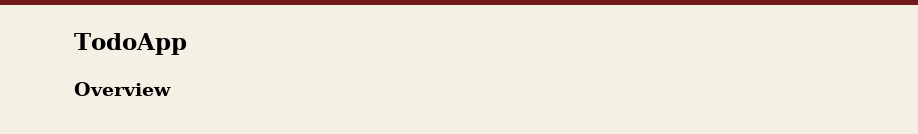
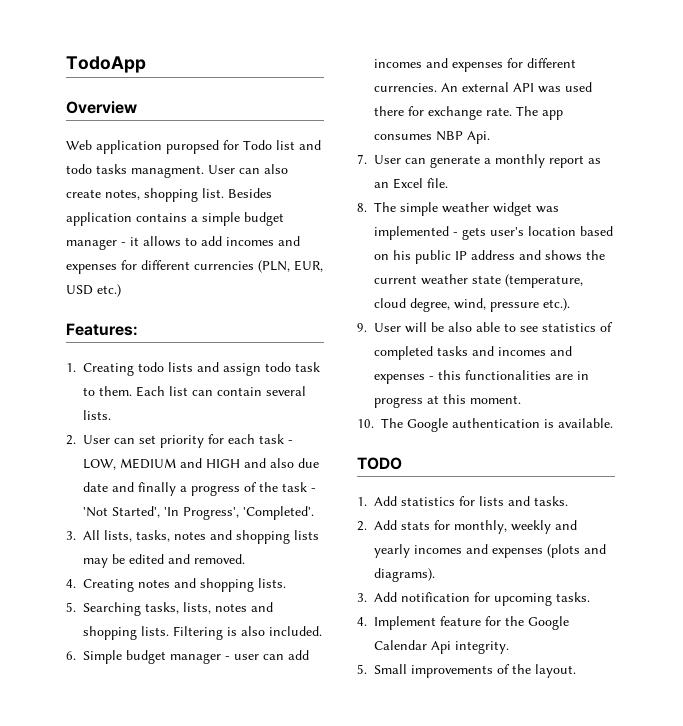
(171, 89) none -> [66,140,321,154] [66,164,288,178] [66,188,272,202] [66,212,284,226] [66,236,300,250] [66,260,323,274] [66,284,121,297] [66,323,138,336] [66,362,320,376] [83,386,306,397] [83,410,111,420] [66,434,293,448] [83,458,319,470] [83,482,316,496] [83,506,314,520] [66,530,319,544] [83,554,245,568] [66,578,286,592] [66,602,273,616] [83,626,322,640] [66,650,309,664] [374,58,576,72] [374,82,592,93] [374,106,563,120] [374,131,490,144] [357,154,601,168] [374,178,448,189] [357,202,559,216] [374,226,613,240] [374,250,605,264] [374,274,583,288] [374,298,570,312] [357,322,613,333] [374,346,572,360] [374,370,589,384] [374,394,521,408] [357,418,613,432] [357,457,402,470] [357,496,568,506] [357,520,577,534] [374,544,606,558] [374,568,435,582] [357,592,590,606] [357,616,569,630] [374,640,509,654] [357,664,576,678] // Web application puropsed for Todo list and todo tasks managment. User can also create notes, shopping list. Besides application contains a simple budget manager - it allows to add incomes and expenses for different currencies (PLN, EUR, USD etc.) // Features: // 1. Creating todo lists and assign todo task to them. Each list can contain several lists. // 2. User can set priority for each task - LOW, MEDIUM and HIGH and also due date and finally a progress of the task - 'Not Started', 'In Progress', 'Completed'. // 3. All lists, tasks, notes and shopping lists may be edited and removed. // 4. Creating notes and shopping lists. // 5. Searching tasks, lists, notes and shopping lists. Filtering is also included. // 6. Simple budget manager - user can add incomes and expenses for different currencies. An external API was used there for exchange rate. The app consumes NBP Api. // 7. User can generate a monthly report as an Excel file. // 8. The simple weather widget was implemented - gets user's location based on his public IP address and shows the current weather state (temperature, cloud degree, wind, pressure etc.). // 9. User will be also able to see statistics of completed tasks and incomes and expenses - this functionalities are in progress at this moment. // 10. The Google authentication is available. // TODO // 1. Add statistics for lists and tasks. // 2. Add stats for monthly, weekly and yearly incomes and expenses (plots and diagrams). // 3. Add notification for upcoming tasks. // 4. Implement feature for the Google Calendar Api integrity. // 5. Small improvements of the layout.

